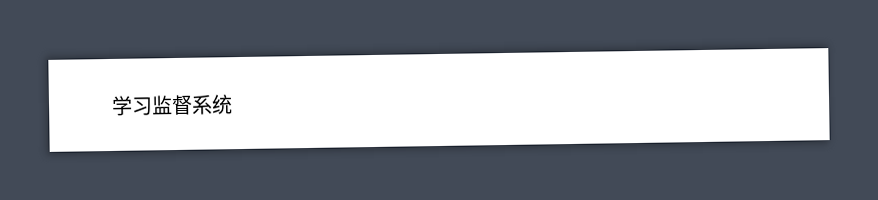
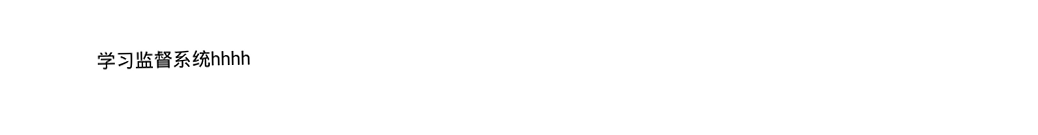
(233, 104) none -> [210,50,251,66] hhhh

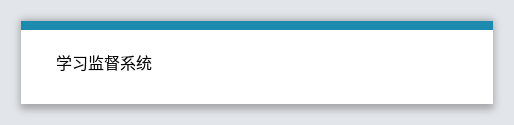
[210,50,251,66] hhhh -> (152, 63) none

